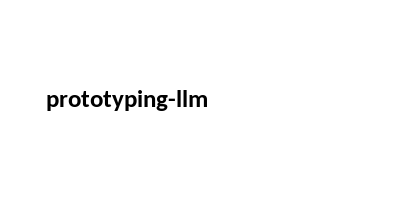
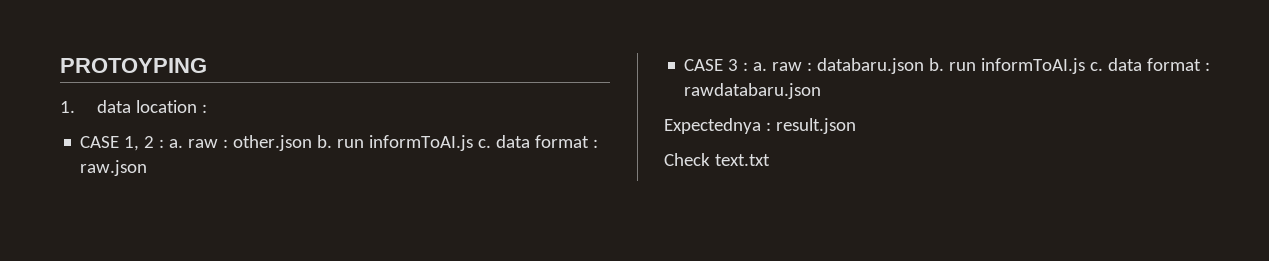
[46,90,208,111] prototyping-llm -> [60,58,207,73] [60,100,207,113] [80,135,599,151] [80,160,148,176] [684,58,1211,74] [684,83,822,99] [664,118,856,134] [664,153,770,166] PROTOYPING // 1. data location : // CASE 1, 2 : a. raw : other.json b. run informToAI.js c. data format : raw.json // CASE 3 : a. raw : databaru.json b. run informToAI.js c. data format : rawdatabaru.json // Expectednya : result.json // Check text.txt

